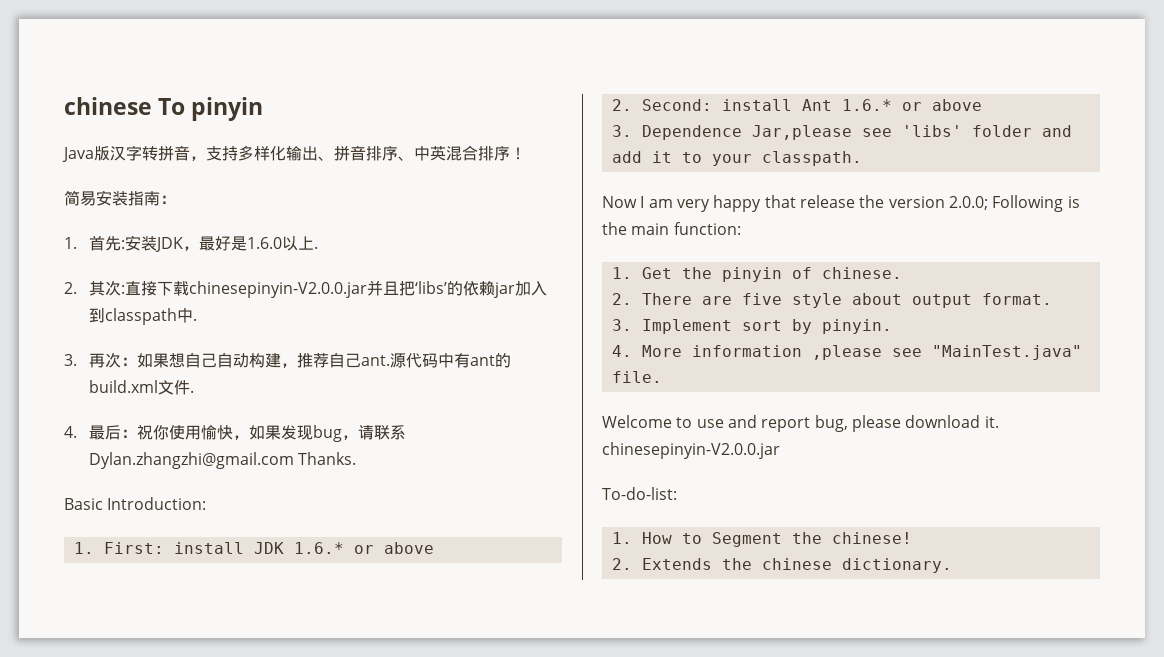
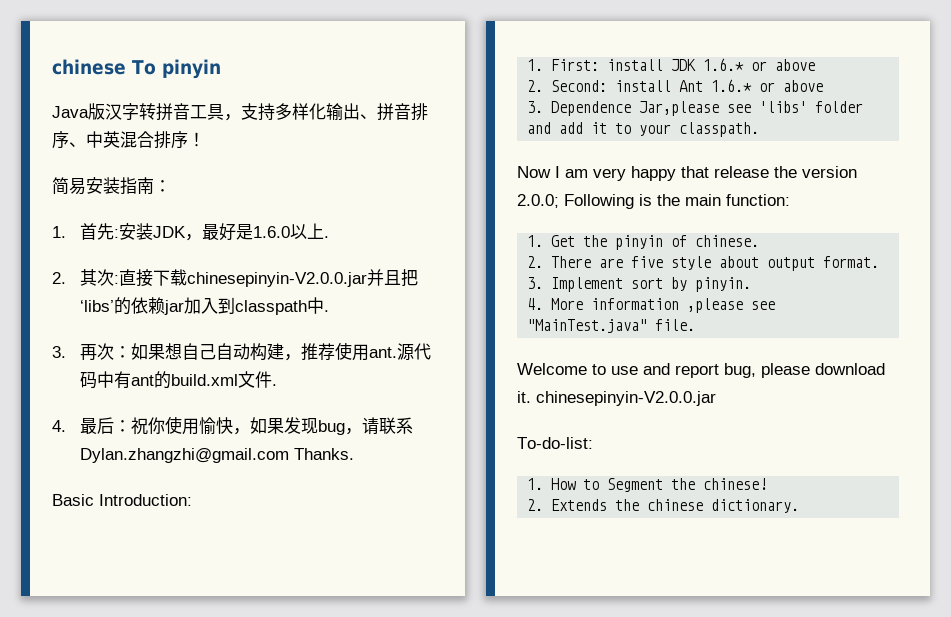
(190, 153) none -> [190,104,224,120] 工具
[328,353,361,368] 自己 -> [335,342,370,361] 使用

